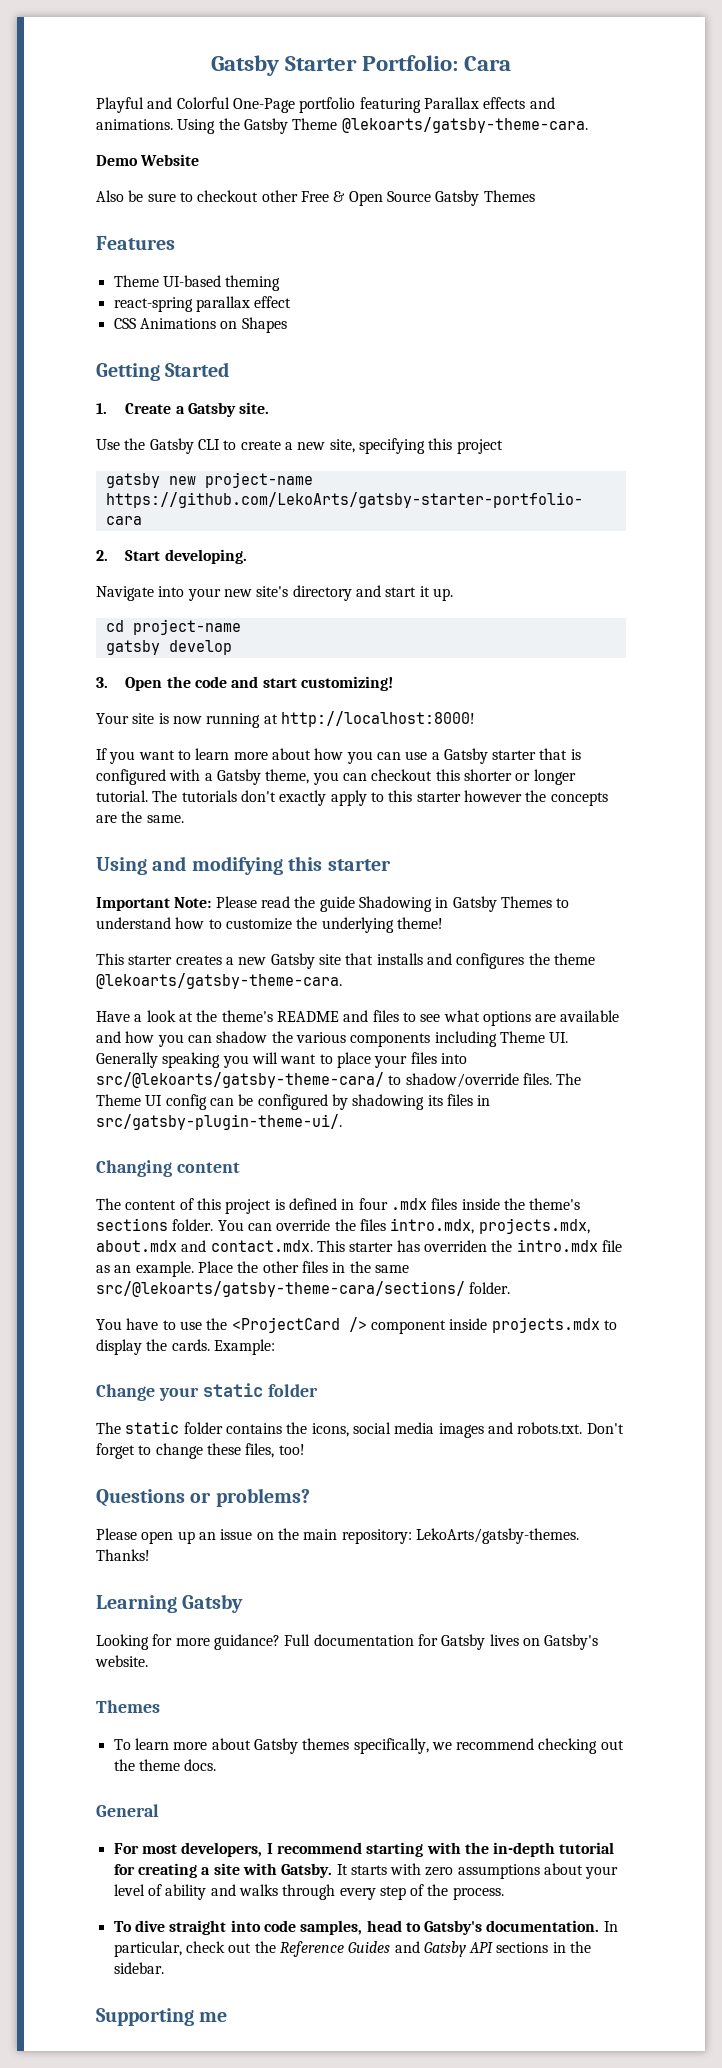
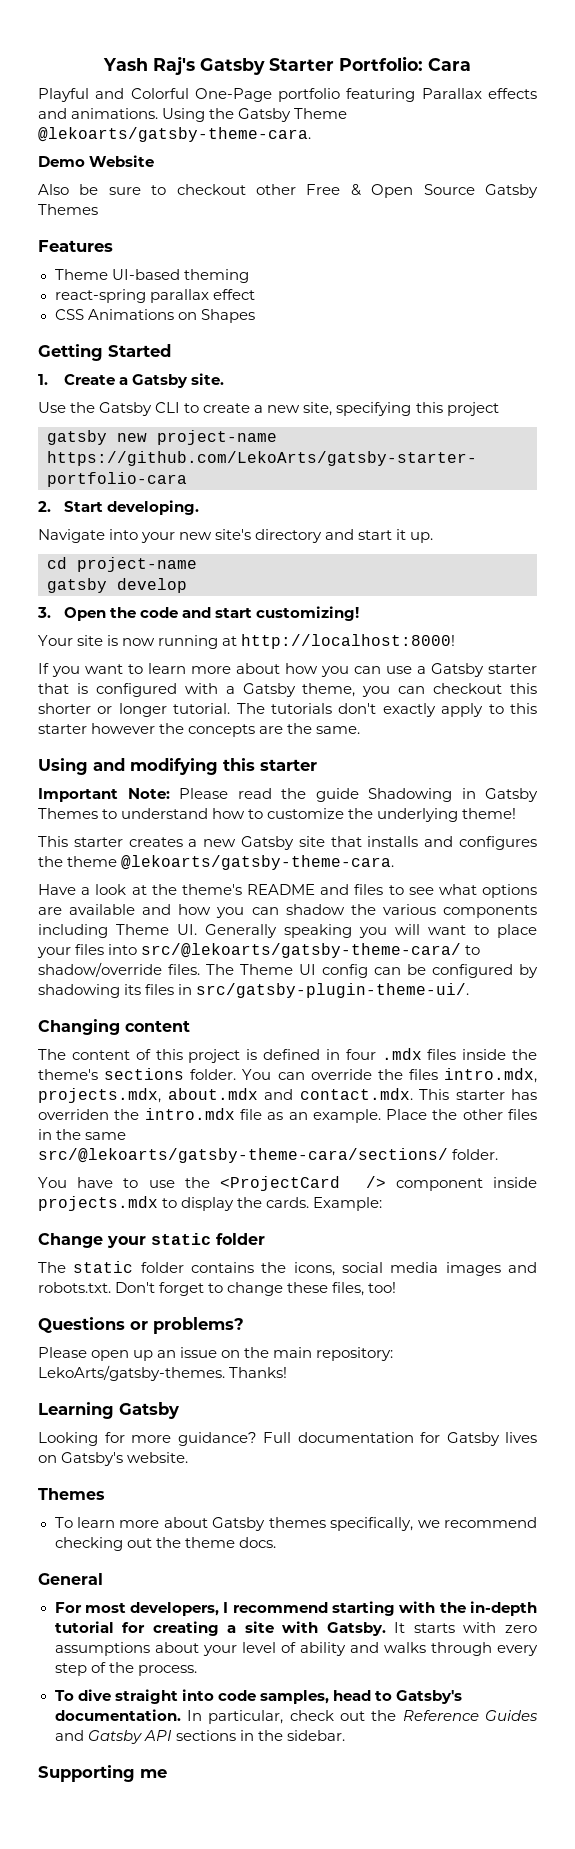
(210, 65) none -> [103,56,195,75] Yash Raj's

